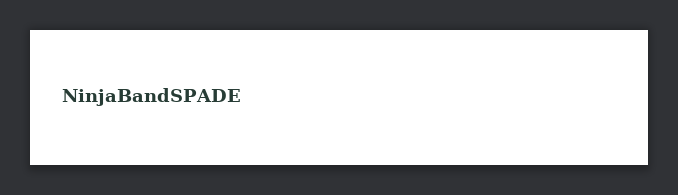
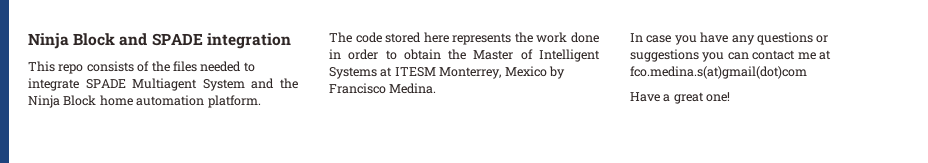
[62,88,241,106] NinjaBandSPADE -> [28,33,291,49] [28,61,255,74] [28,78,298,91] [28,95,261,108] [329,32,599,45] [329,49,600,62] [329,66,565,79] [329,83,437,94] [630,32,829,45] [630,49,831,62] [630,66,807,79] [630,92,731,104] Ninja Block and SPADE integration // This repo consists of the files needed to integrate SPADE Multiagent System and the Ninja Block home automation platform. // The code stored here represents the work done in order to obtain the Master of Intelligent Systems at ITESM Monterrey, Mexico by Francisco Medina. // In case you have any questions or suggestions you can contact me at fco.medina.s(at)gmail(dot)com // Have a great one!

